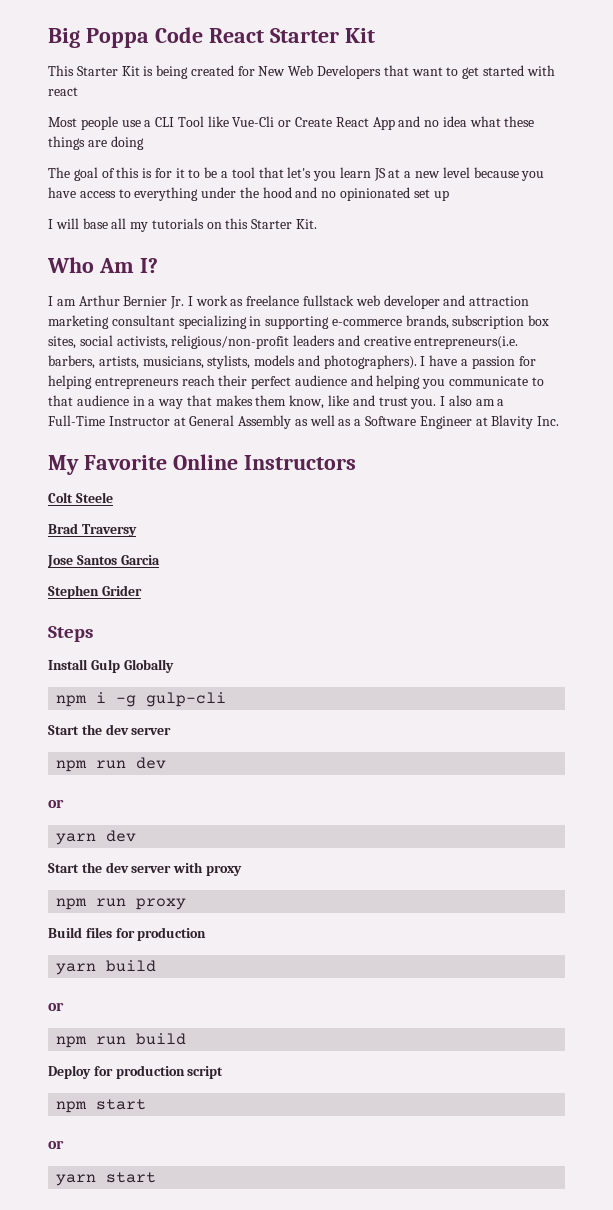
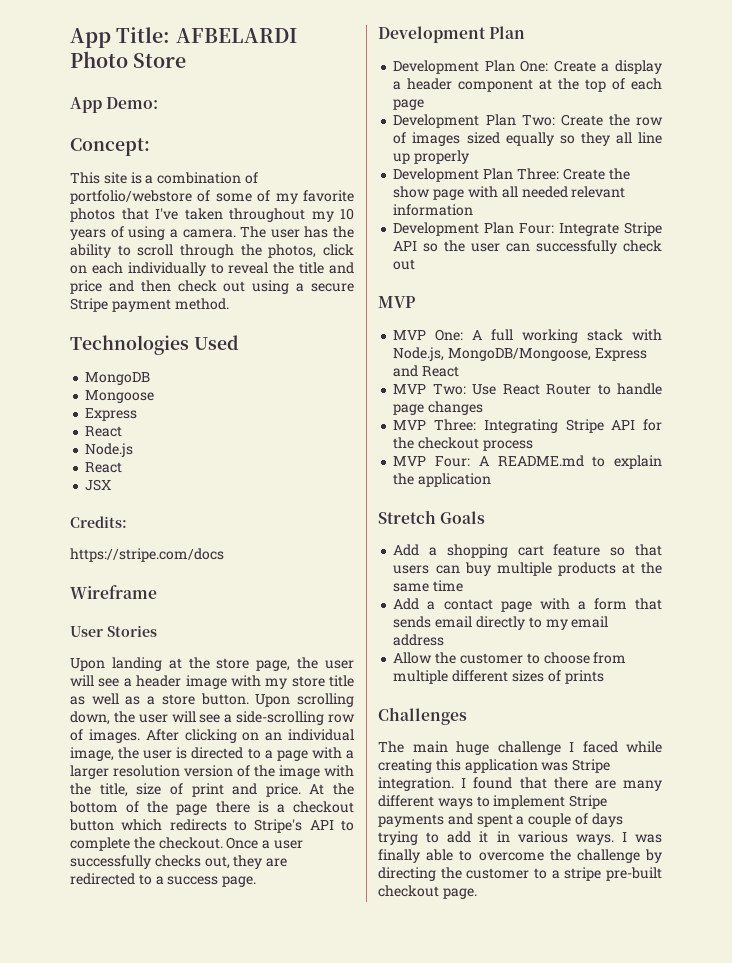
[48,27,375,48] [48,65,555,79] [48,87,78,96] [48,116,535,130] [48,136,144,150] [48,167,545,181] [48,187,449,201] [48,218,318,232] [47,257,158,273] [48,295,530,309] [48,315,550,329] [48,335,519,349] [48,355,536,369] [48,375,544,389] [48,395,505,409] [48,415,560,429] [48,454,356,475] [48,492,113,503] [48,523,137,537] [47,555,160,568] [48,585,142,599] [48,626,93,642] [48,659,174,673] [56,692,227,707] [48,724,172,735] [56,757,167,772] [48,799,64,808] [56,830,137,845] [48,862,242,876] [56,898,187,910] [48,927,207,941] [56,960,157,975] [48,1002,64,1011] [56,1033,187,1048] [48,1065,224,1079] [56,1099,147,1113] [48,1140,64,1149] [56,1172,157,1186] Big Poppa Code React Starter Kit // This Starter Kit is being created for New Web Developers that want to get started with react // Most people use a CLI Tool like Vue-Cli or Create React App and no idea what these things are doing // The goal of this is for it to be a tool that let's you learn JS at a new level because you have access to everything under the hood and no opinionated set up // I will base all my tutorials on this Starter Kit. // Who Am I? // I am Arthur Bernier Jr. I work as freelance fullstack web developer and attraction marketing consultant specializing in supporting e-commerce brands, subscription box sites, social activists, religious/non-profit leaders and creative entrepreneurs(i.e. barbers, artists, musicians, stylists, models and photographers). I have a passion for helping entrepreneurs reach their perfect audience and helping you communicate to that audience in a way that makes them know, like and trust you. I also am a Full-Time Instructor at General Assembly as well as a Software Engineer at Blavity Inc. // My Favorite Online Instructors // Colt Steele // Brad Traversy // Jose Santos Garcia // Stephen Grider // Steps // Install Gulp Globally // npm i -g gulp-cli // Start the dev server // npm run dev // or // yarn dev // Start the dev server with proxy // npm run proxy // Build files for production // yarn build // or // npm run build // Deploy for production script // npm start // or // yarn start -> [70,27,297,48] [70,51,187,68] [70,97,159,113] [70,138,150,156] [70,172,258,184] [70,190,354,204] [70,208,354,222] [70,226,354,240] [70,244,354,258] [70,262,354,276] [70,280,354,294] [70,298,229,312] [70,335,239,355] [85,372,151,385] [85,390,155,403] [85,408,138,421] [85,426,123,437] [85,443,134,457] [85,462,123,473] [85,479,112,491] [70,516,127,528] [70,548,224,562] [70,585,157,599] [70,625,157,637] [70,657,354,671] [70,675,354,689] [70,693,354,707] [70,711,355,725] [70,729,354,743] [70,747,354,761] [70,765,354,779] [70,783,354,797] [69,801,354,815] [69,819,354,833] [70,837,303,851] [70,855,288,869] [70,873,257,887] [378,26,526,43] [393,60,662,74] [393,78,662,92] [393,99,425,110] [393,114,663,128] [393,132,662,146] [393,150,470,164] [393,168,630,182] [393,186,626,200] [393,204,474,216] [393,222,662,236] [393,240,662,254] [393,259,416,270] [378,296,415,308] [393,329,662,343] [393,347,647,361] [393,365,460,377] [393,383,662,395] [393,401,484,415] [393,419,662,433] [393,437,533,451] [393,455,662,469] [393,473,492,487] [378,510,486,524] [393,544,662,558] [393,562,662,576] [393,580,464,592] [393,598,662,612] [393,616,609,630] [393,634,445,646] [393,652,627,664] [393,670,604,684] [378,707,467,725] [378,741,662,755] [378,759,611,773] [378,777,662,791] [378,795,608,809] [378,813,623,827] [378,831,662,845] [378,849,662,863] [378,867,662,881] [378,885,477,899] App Title: AFBELARDI Photo Store // App Demo: // Concept: // This site is a combination of portfolio/webstore of some of my favorite photos that I've taken throughout my 10 years of using a camera. The user has the ability to scroll through the photos, click on each individually to reveal the title and price and then check out using a secure Stripe payment method. // Technologies Used // MongoDB // Mongoose // Express // React // Node.js // React // JSX // Credits: // https://stripe.com/docs // Wireframe // User Stories // Upon landing at the store page, the user will see a header image with my store title as well as a store button. Upon scrolling down, the user will see a side-scrolling row of images. After clicking on an individual image, the user is directed to a page with a larger resolution version of the image with the title, size of print and price. At the bottom of the page there is a checkout button which redirects to Stripe's API to complete the checkout. Once a user successfully checks out, they are redirected to a success page. // Development Plan // Development Plan One: Create a display a header component at the top of each page // Development Plan Two: Create the row of images sized equally so they all line up properly // Development Plan Three: Create the show page with all needed relevant information // Development Plan Four: Integrate Stripe API so the user can successfully check out // MVP // MVP One: A full working stack with Node.js, MongoDB/Mongoose, Express and React // MVP Two: Use React Router to handle page changes // MVP Three: Integrating Stripe API for the checkout process // MVP Four: A README.md to explain the application // Stretch Goals // Add a shopping cart feature so that users can buy multiple products at the same time // Add a contact page with a form that sends email directly to my email address // Allow the customer to choose from multiple different sizes of prints // Challenges // The main huge challenge I faced while creating this application was Stripe integration. I found that there are many different ways to implement Stripe payments and spent a couple of days trying to add it in various ways. I was finally able to overcome the challenge by directing the customer to a stripe pre-built checkout page.

